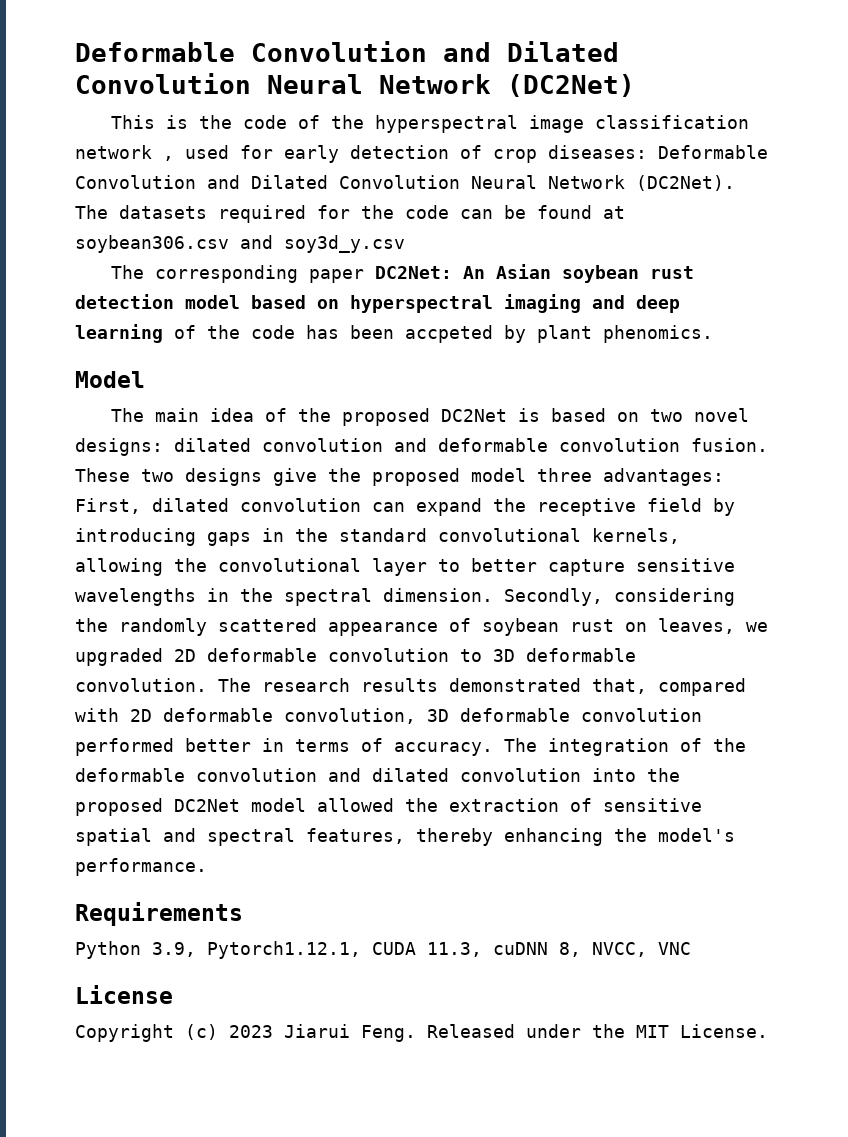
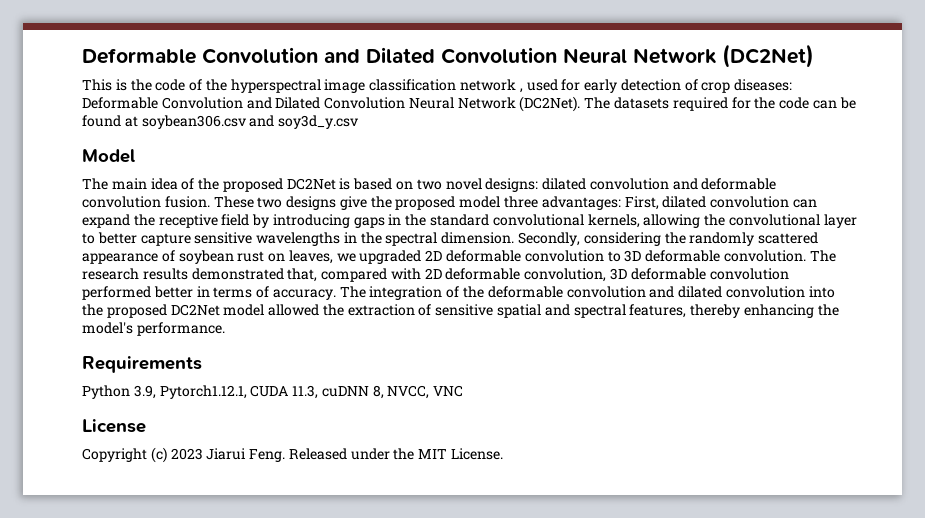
[111,264,695,283] [75,294,680,313] [75,324,713,343] // The corresponding paper DC2Net: An Asian soybean rust detection model based on hyperspectral imaging and deep learning of the code has been accpeted by plant phenomics. -> (360, 122) none

